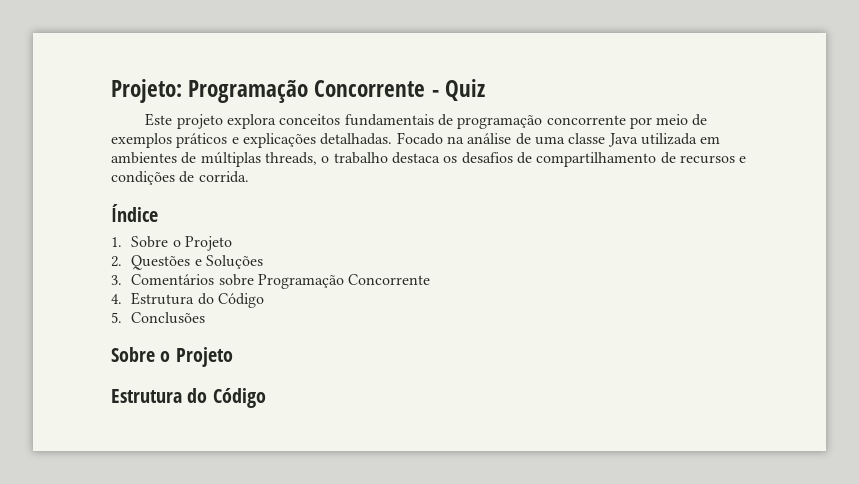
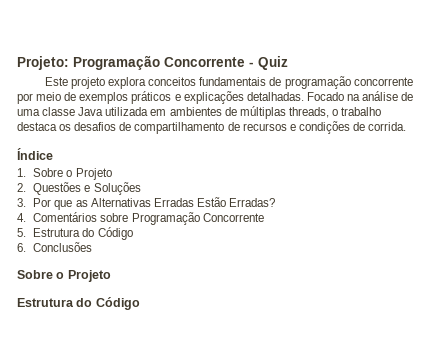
(122, 280) none -> [33,197,275,210] [17,213,26,222] Por que as Alternativas Erradas Estão Erradas? // 4.
[111,294,122,304] 4. -> [17,228,26,237] 5.
[111,312,122,323] 5. -> [17,243,26,252] 6.

